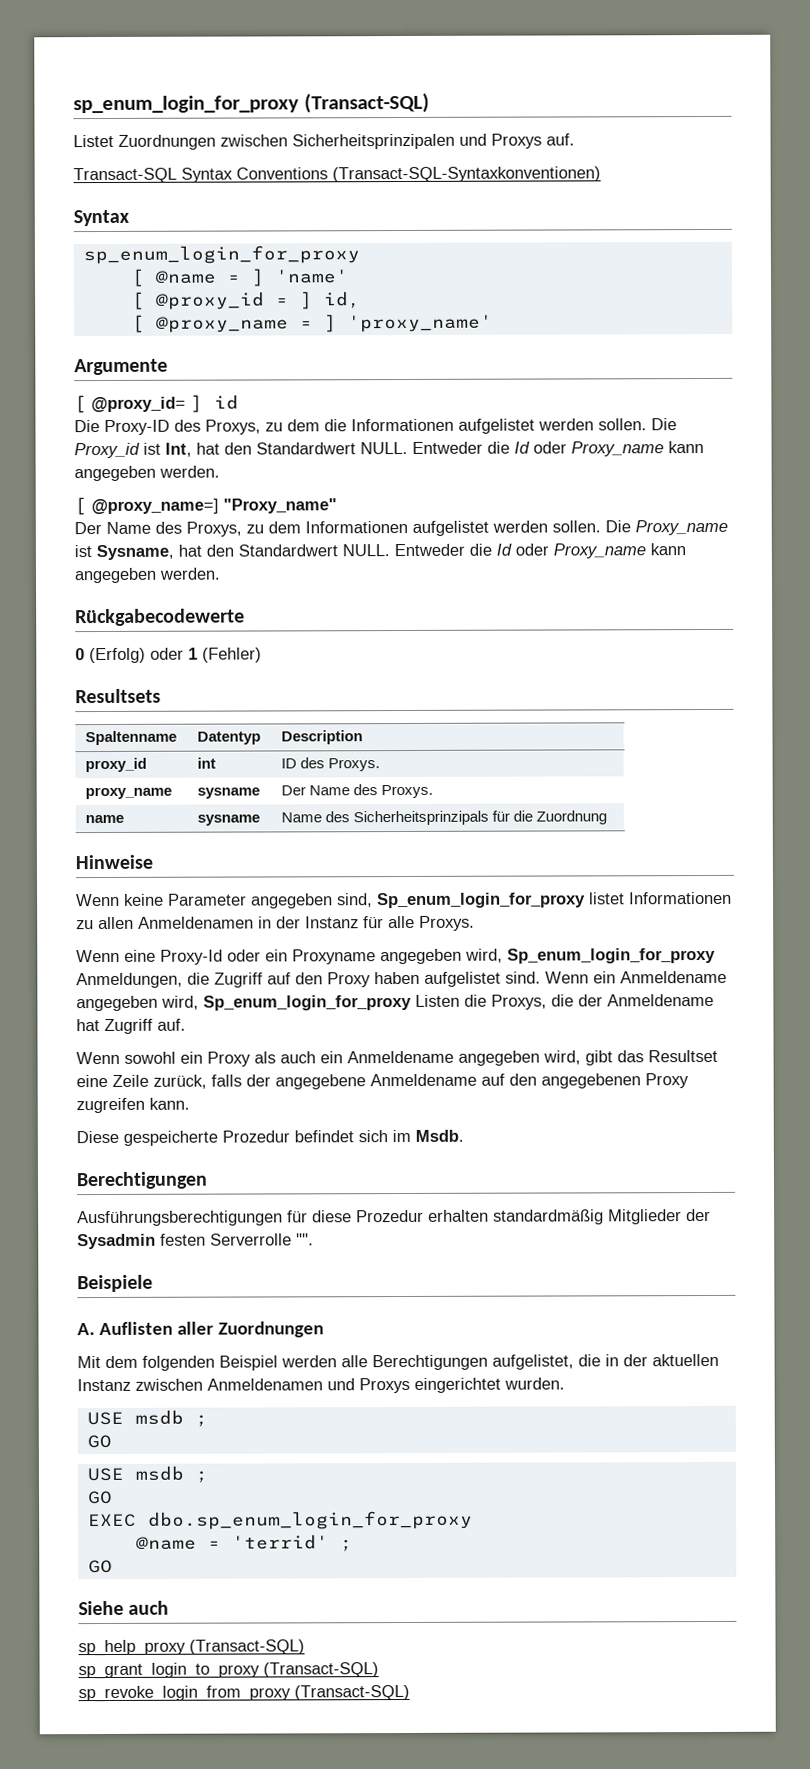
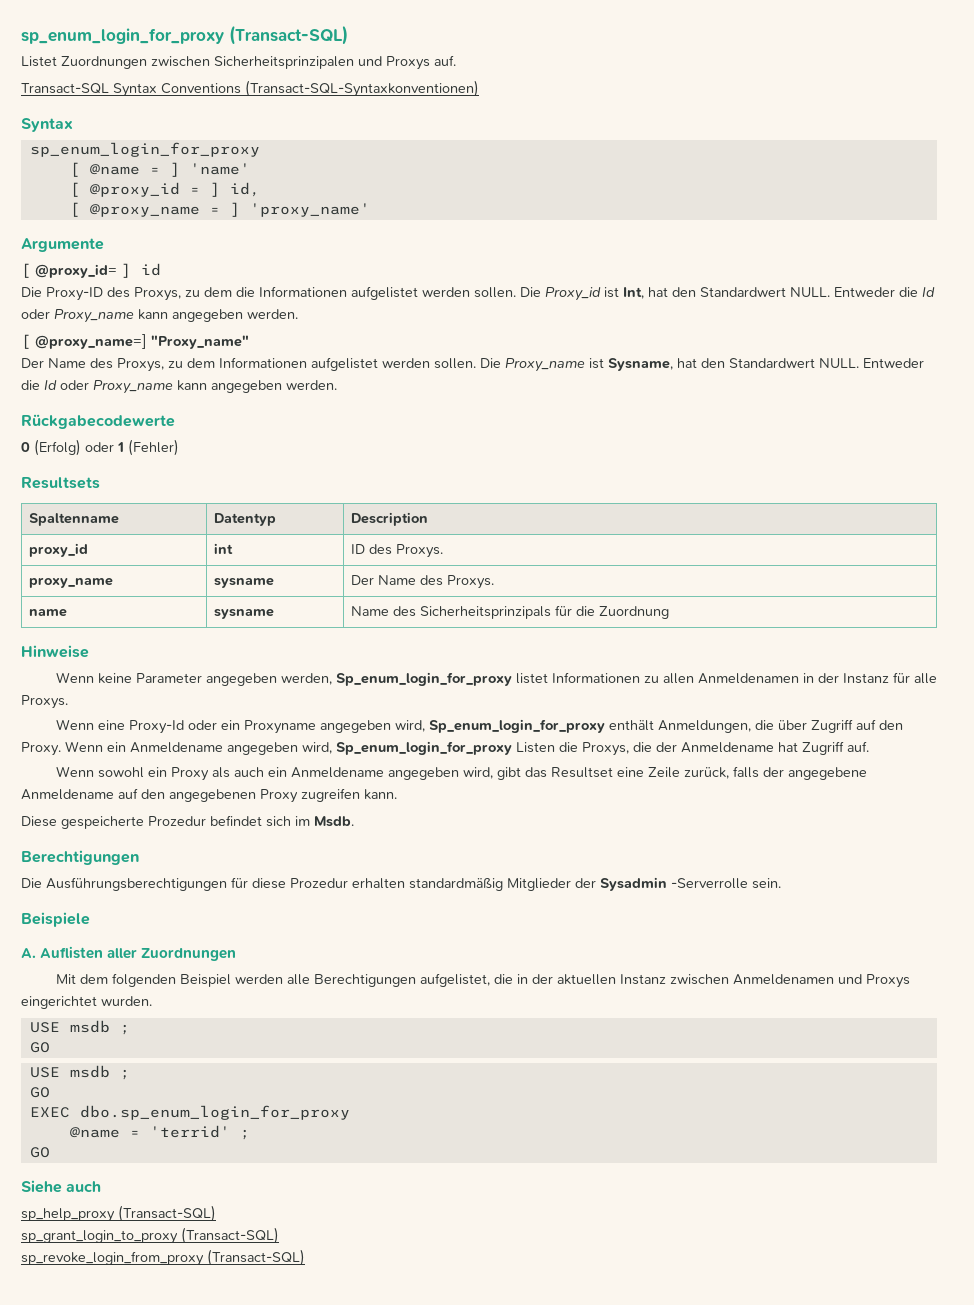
[337,893,373,908] sind, -> [280,673,332,685] werden,
(716, 955) none -> [608,720,654,731] enthält
(210, 978) none -> [777,720,807,730] über
[327,971,541,988] Proxy haben aufgelistet sind. -> [21,742,61,756] Proxy.
(208, 1180) none -> [21,878,42,888] Die
[160,1233,314,1246] festen Serverrolle "". -> [671,878,781,889] -Serverrolle sein.

